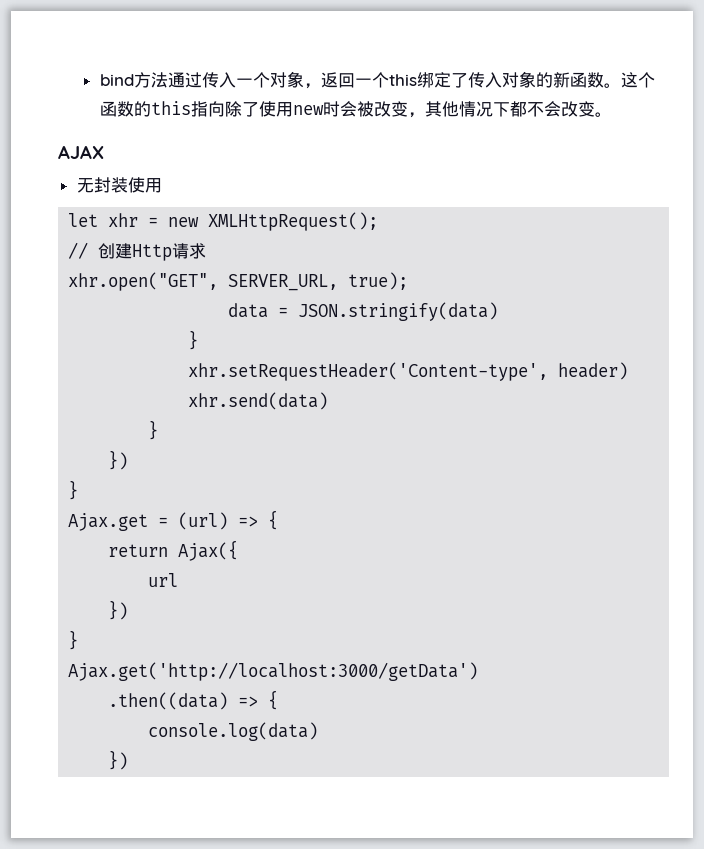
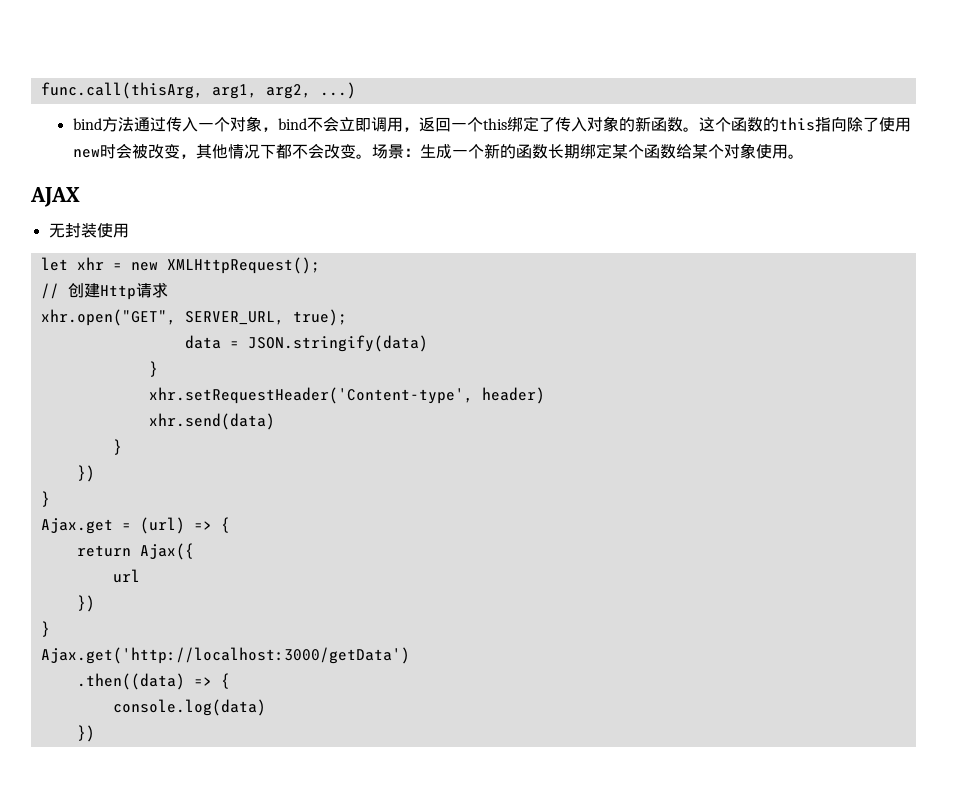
(99, 80) none -> [40,82,356,99] func.call(thisArg, arg1, arg2, ...) //
(321, 86) none -> [277,116,419,132] bind不会立即调用，
(612, 114) none -> [371,143,804,159] 场景：生成一个新的函数长期绑定某个函数给某个对象使用。

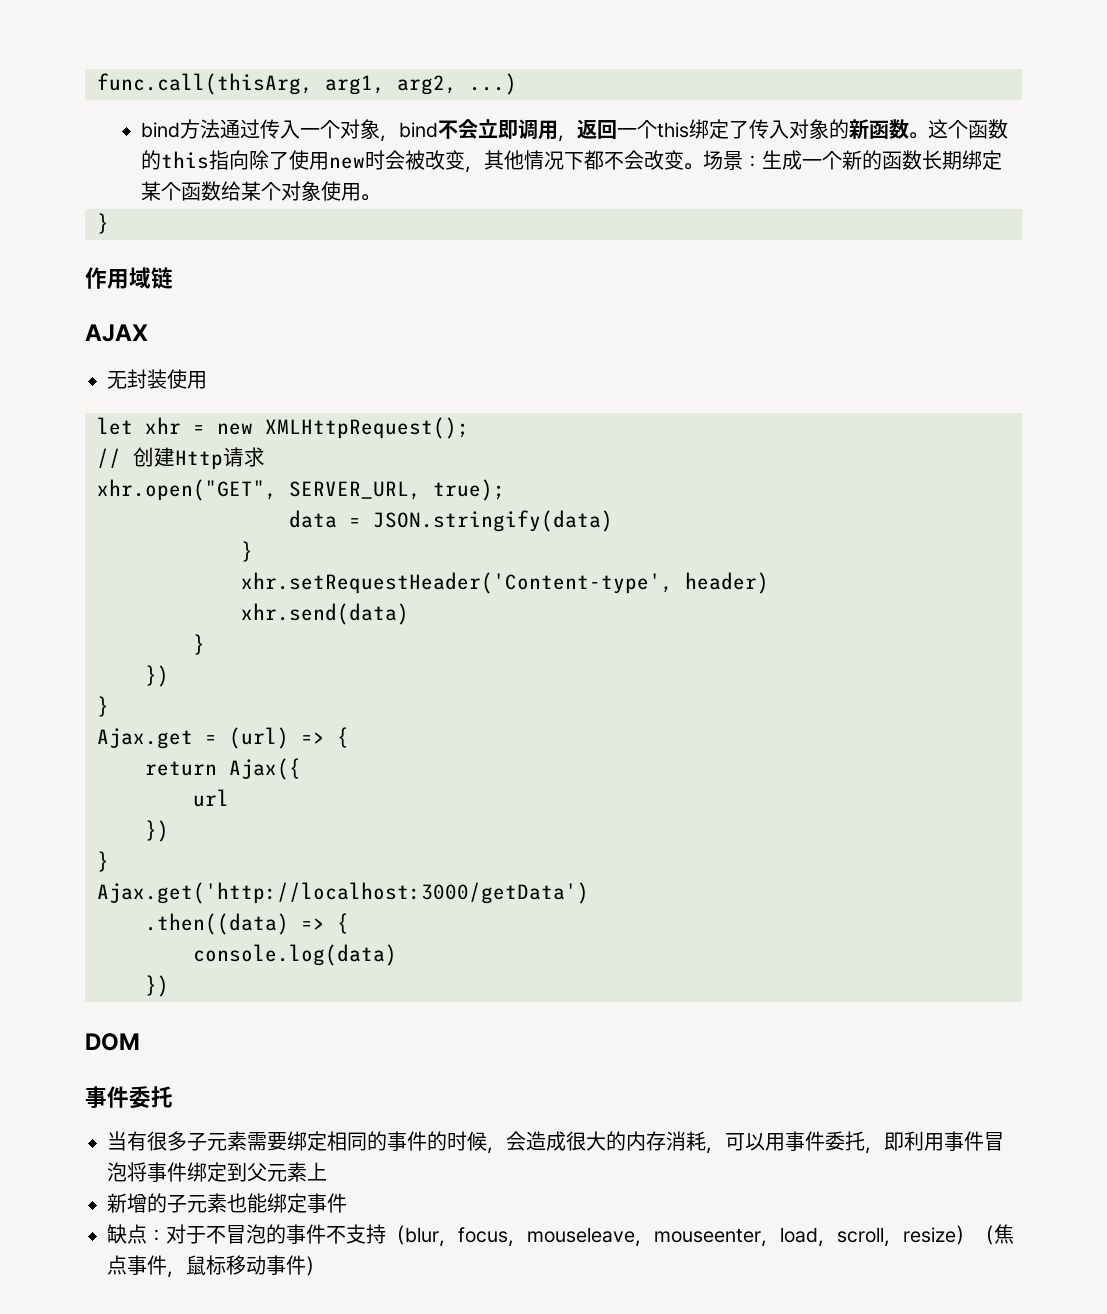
(804, 156) none -> [97,213,109,234] [85,267,173,289] // } // 作用域链
(95, 733) none -> [85,1033,140,1051] [85,1086,173,1108] [107,1131,1004,1154] [107,1162,327,1182] [107,1193,347,1213] [107,1224,1014,1247] [107,1255,325,1278] // DOM // 事件委托 // 当有很多子元素需要绑定相同的事件的时候，会造成很大的内存消耗，可以用事件委托，即利用事件冒泡将事件绑定到父元素上 // 新增的子元素也能绑定事件 // 缺点：对于不冒泡的事件不支持（blur，focus，mouseleave，mouseenter，load，scroll，resize）（焦点事件，鼠标移动事件）

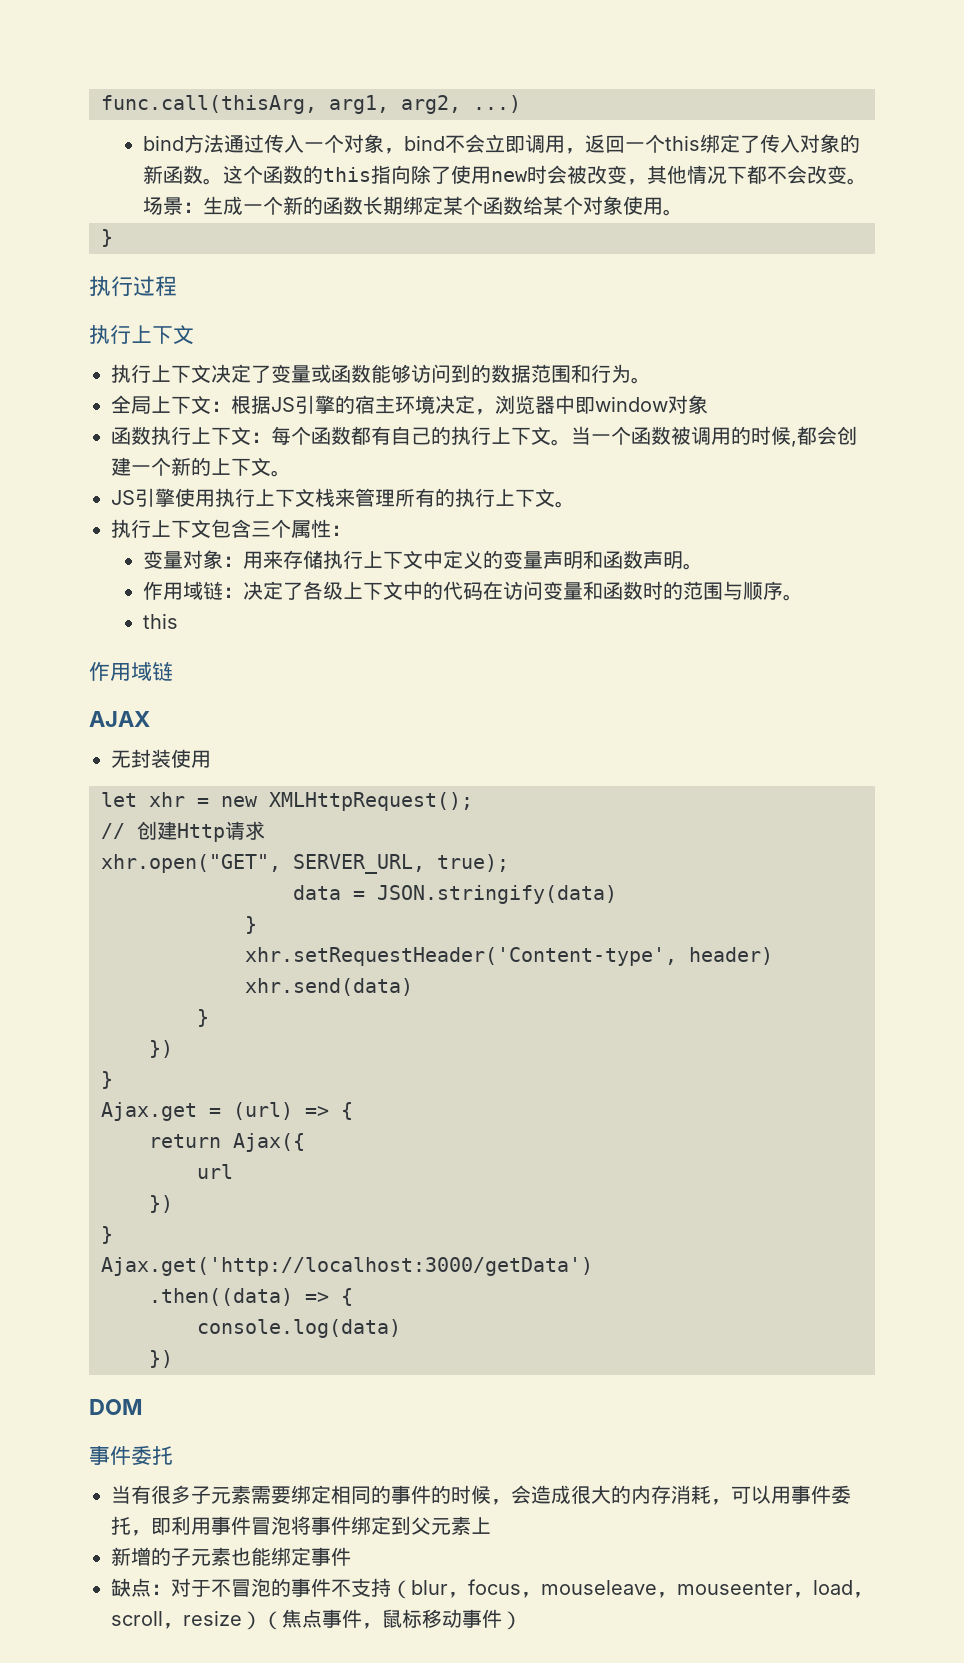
(109, 223) none -> [89,276,177,297] [89,325,194,345] [111,364,651,384] [111,395,708,415] [111,426,857,447] [111,457,291,477] [111,488,575,508] [111,519,351,538] [142,550,703,570] [142,581,803,601] [142,613,178,629] // 执行过程 // 执行上下文 // 执行上下文决定了变量或函数能够访问到的数据范围和行为。 // 全局上下文：根据JS引擎的宿主环境决定，浏览器中即window对象 // 函数执行上下文：每个函数都有自己的执行上下文。当一个函数被调用的时候,都会创建一个新的上下文。 // JS引擎使用执行上下文栈来管理所有的执行上下文。 // 执行上下文包含三个属性： // 变量对象：用来存储执行上下文中定义的变量声明和函数声明。 // 作用域链：决定了各级上下文中的代码在访问变量和函数时的范围与顺序。 // this

